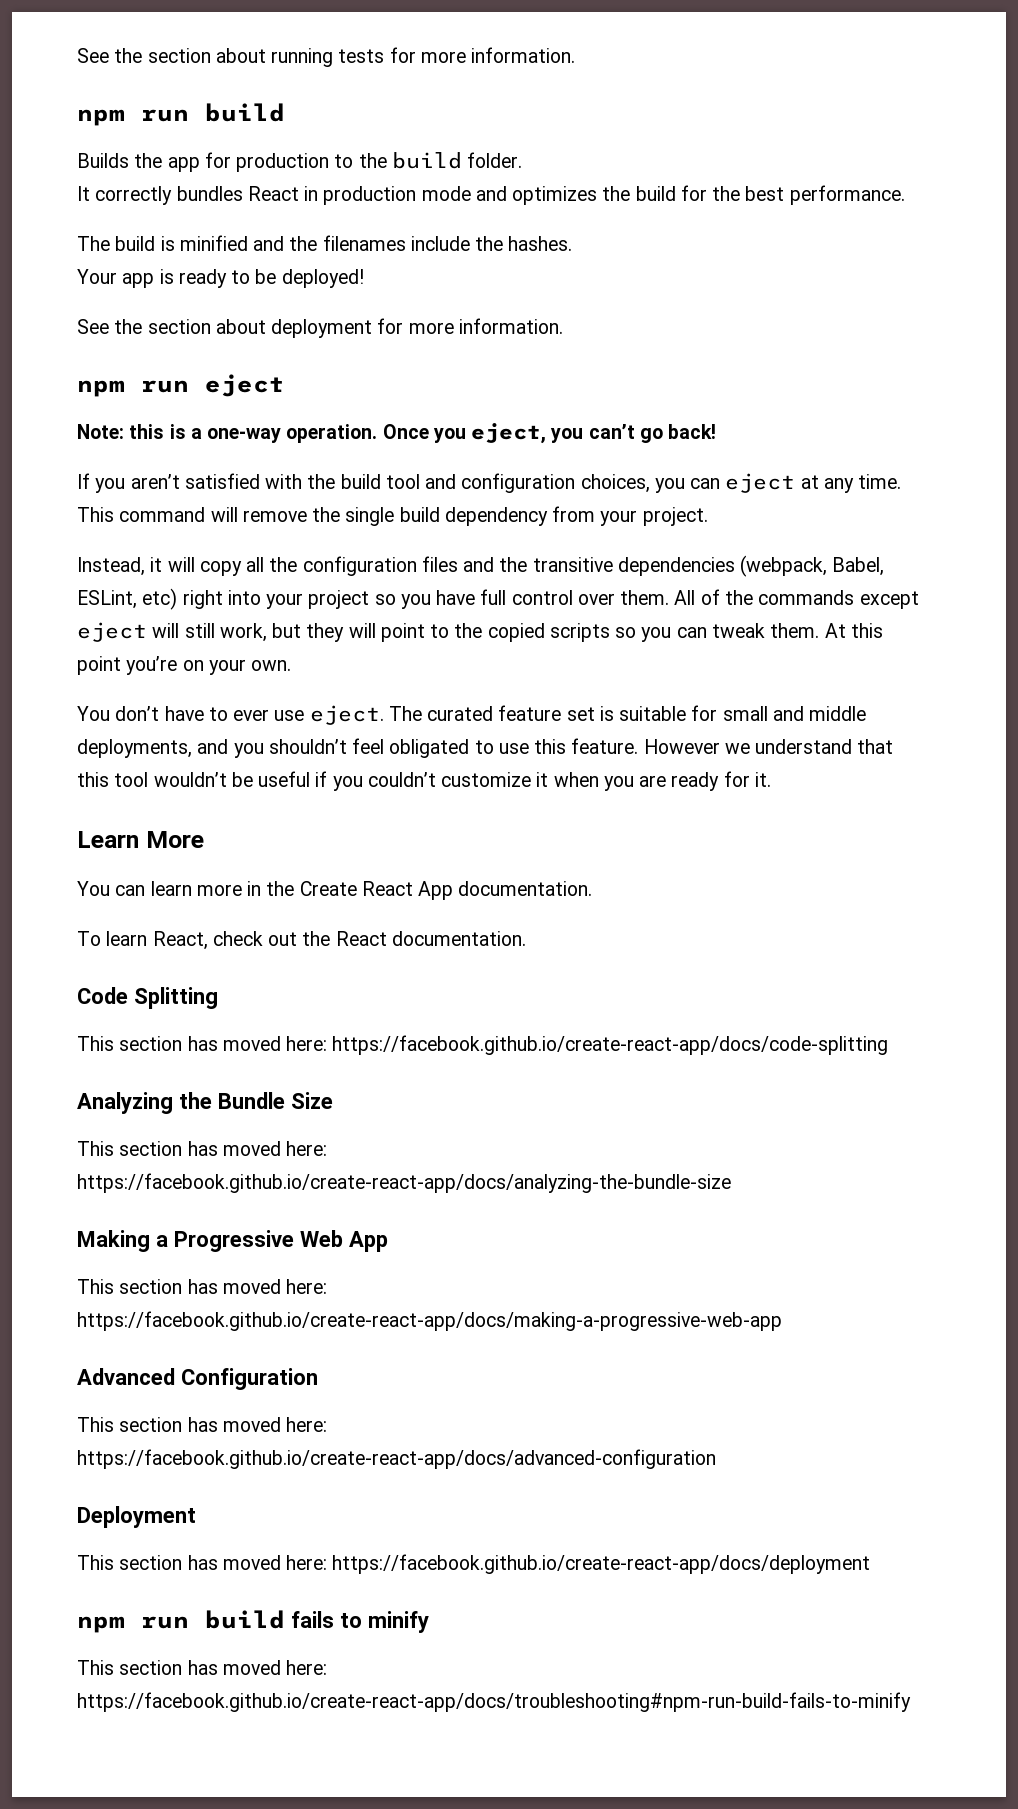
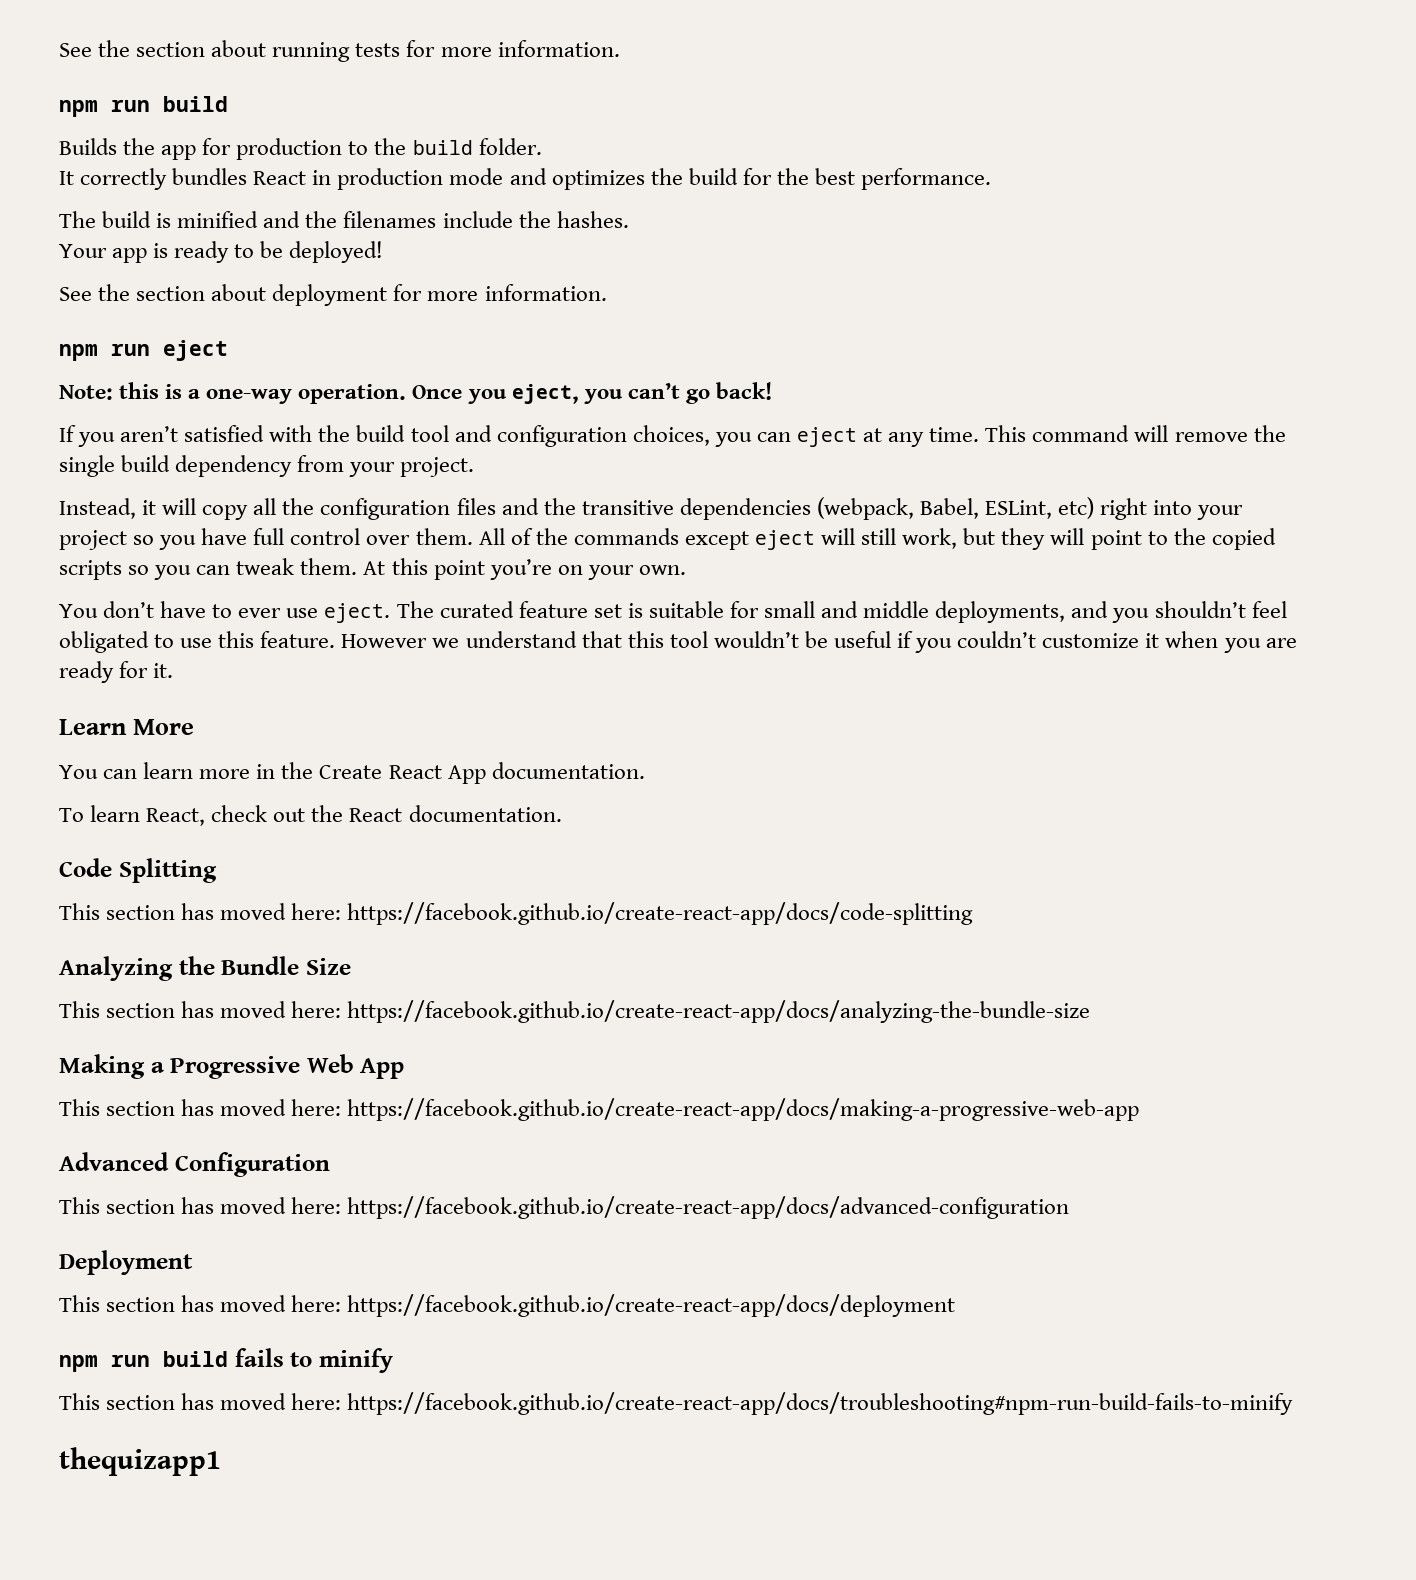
(911, 1702) none -> [59,1447,221,1476] // thequizapp1

